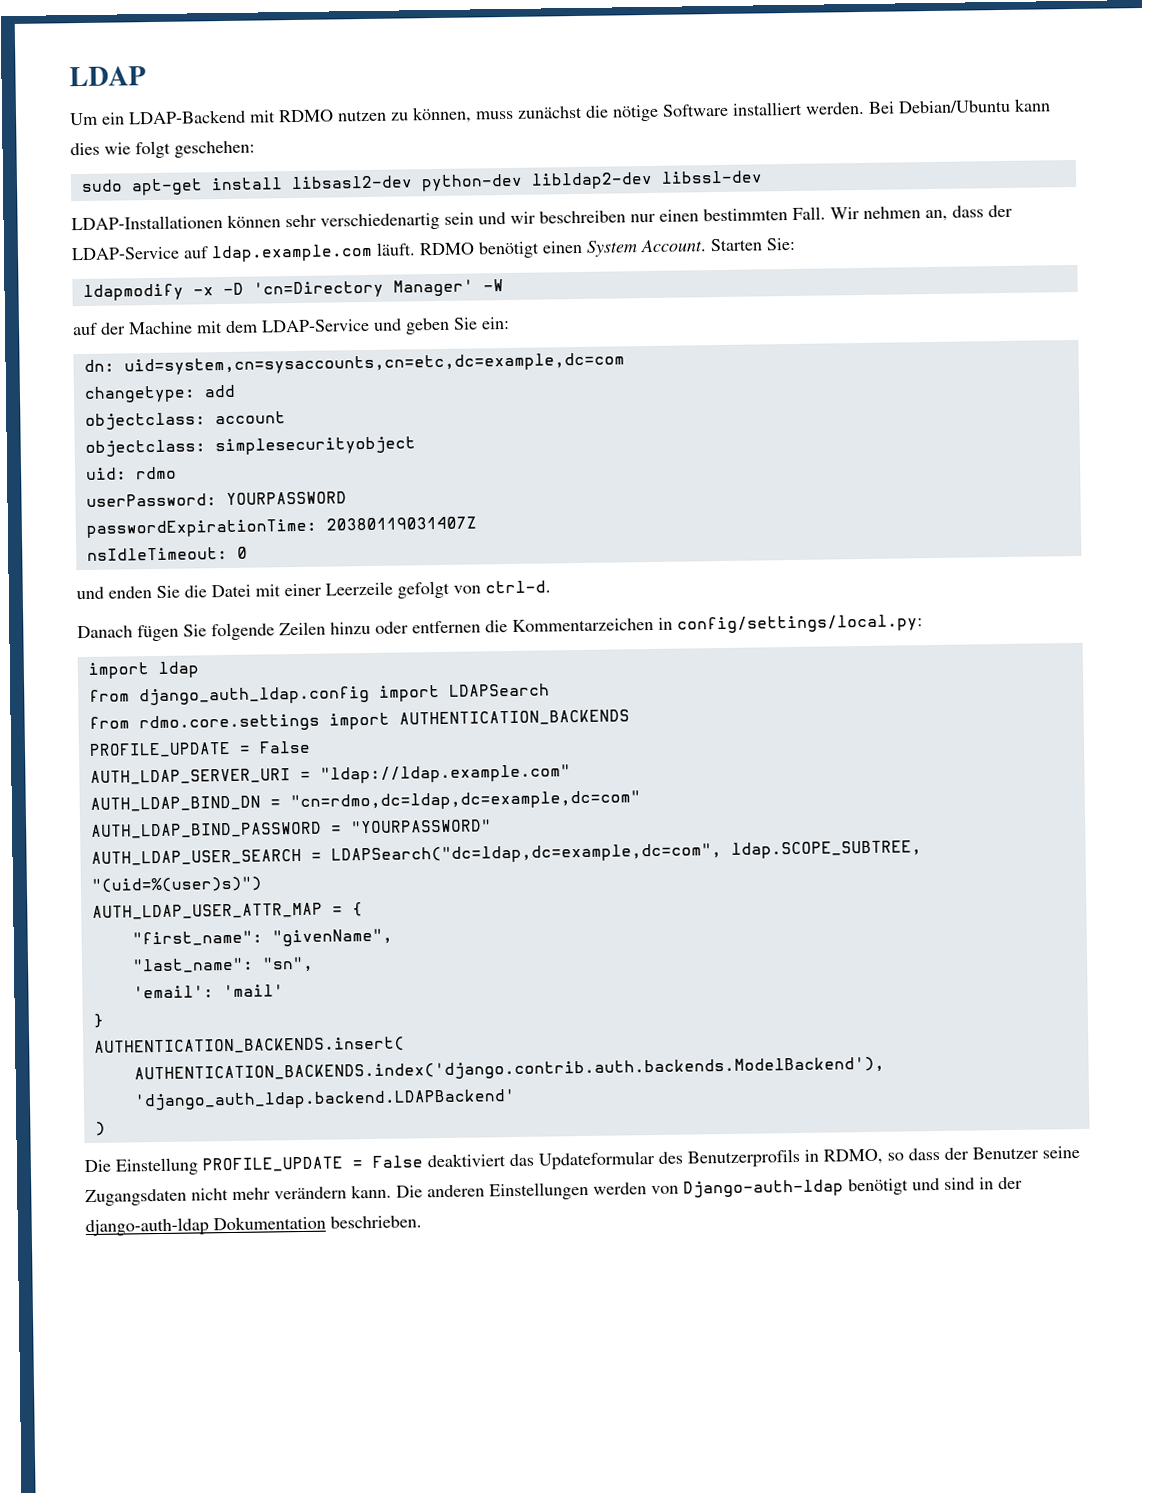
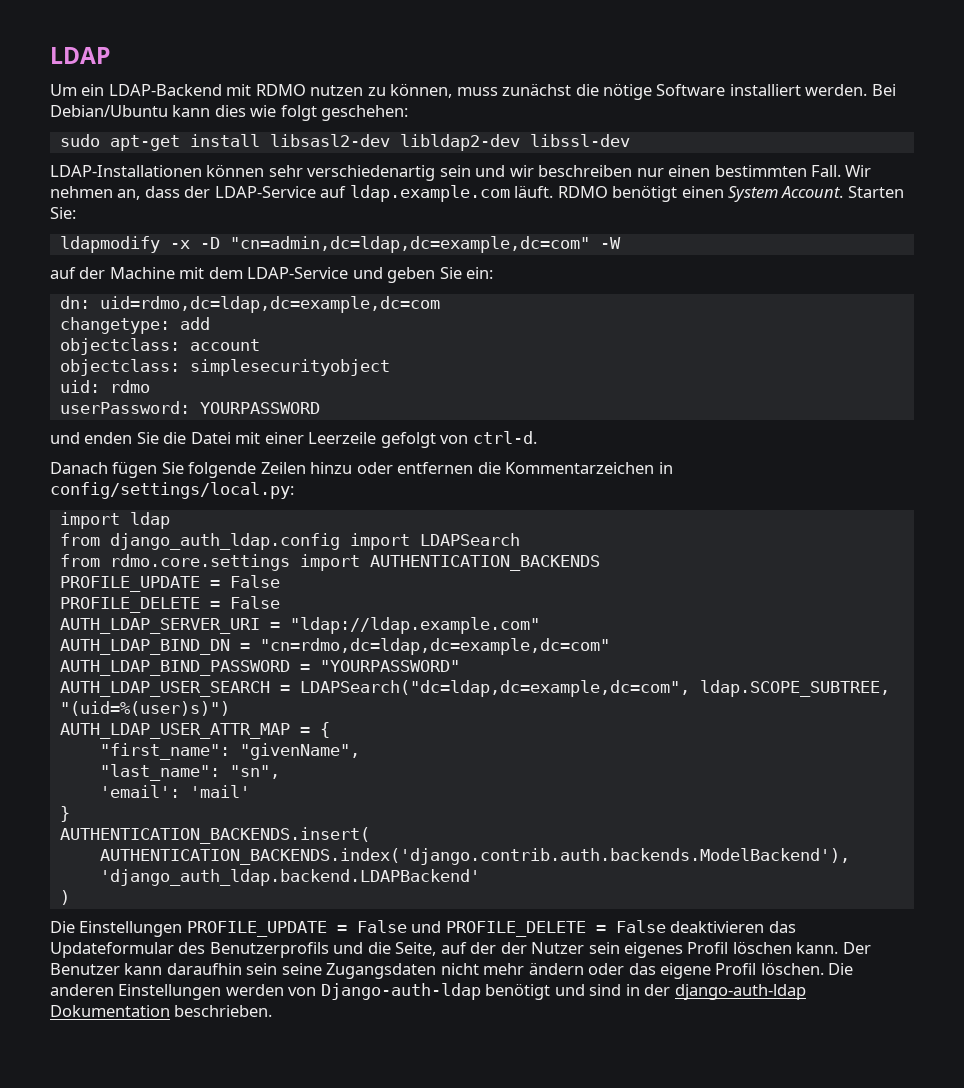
[420,173,523,192] python-dev -> (390, 140) none
[252,279,474,299] 'cn=Directory Manager' -> [229,236,590,253] "cn=admin,dc=ldap,dc=example,dc=com"
[123,352,625,376] uid=system,cn=sysaccounts,cn=etc,dc=example,dc=com -> [99,296,440,313] uid=rdmo,dc=ldap,dc=example,dc=com
[85,516,477,538] [86,546,248,561] // passwordExpirationTime: 20380119031407Z // nsIdleTimeout: 0 -> (320, 408) none
(311, 747) none -> [59,596,280,613] // PROFILE_DELETE = False
[115,1145,1080,1176] [85,1184,392,1207] Einstellung PROFILE_UPDATE = False deaktiviert das Updateformular des Benutzerprofils in RDMO, so dass der Benutzer seine Zugangsdaten nicht mehr verändern kann. -> [79,920,796,937] [50,941,871,958] [50,962,824,979] Einstellungen PROFILE_UPDATE = False und PROFILE_DELETE = False deaktivieren das Updateformular des Benutzerprofils und die Seite, auf der der Nutzer sein eigenes Profil löschen kann. Der Benutzer kann daraufhin sein seine Zugangsdaten nicht mehr ändern oder das eigene Profil löschen.

